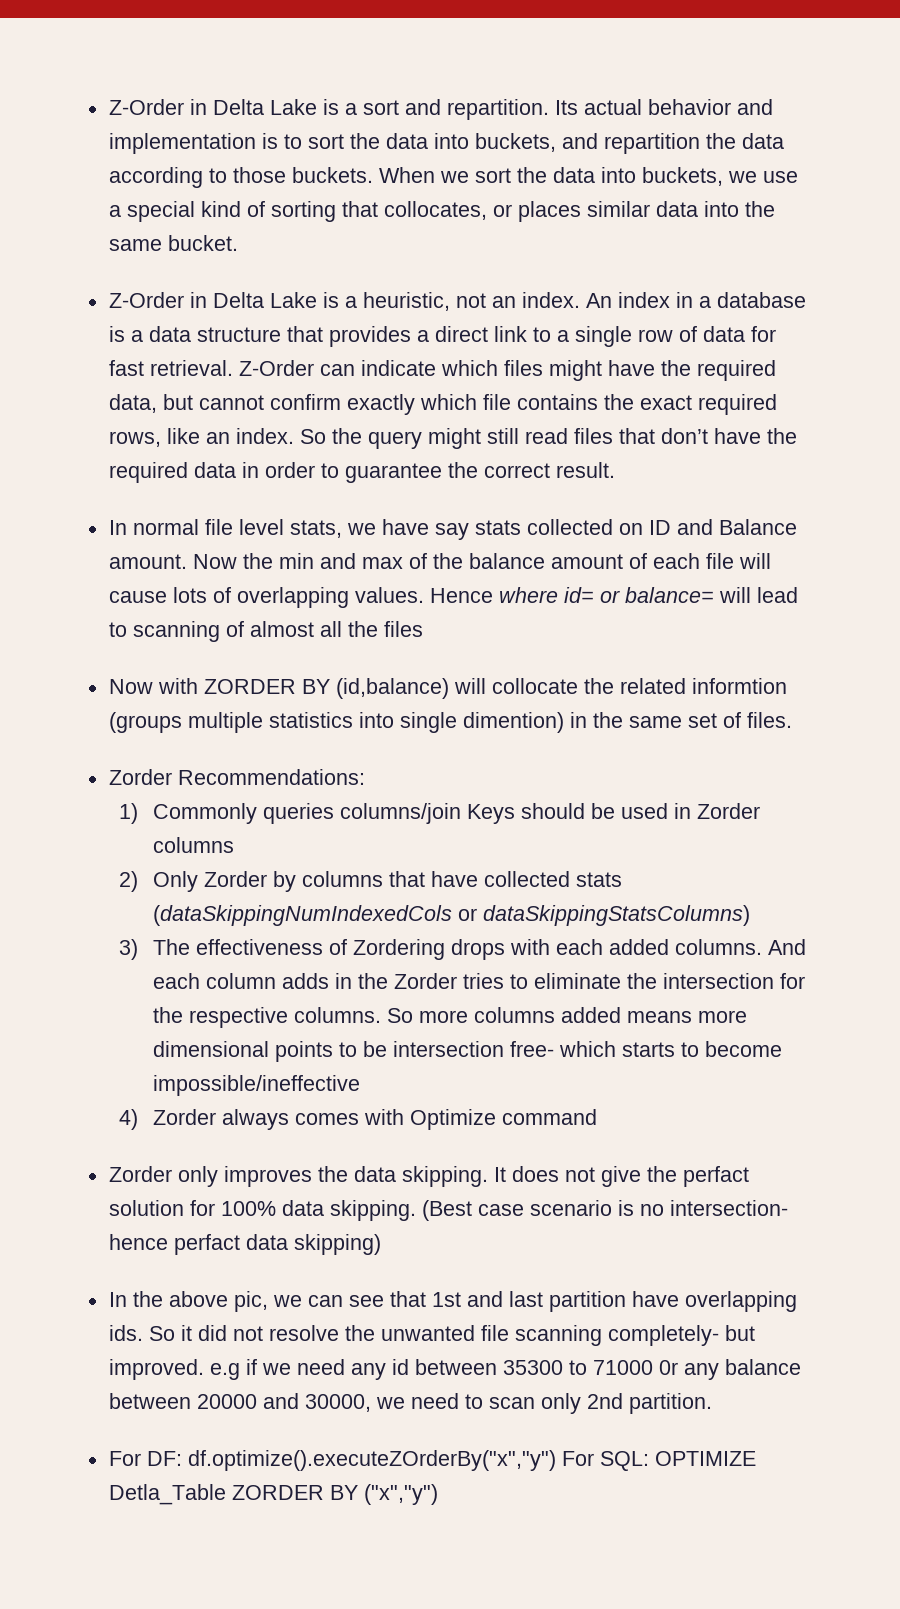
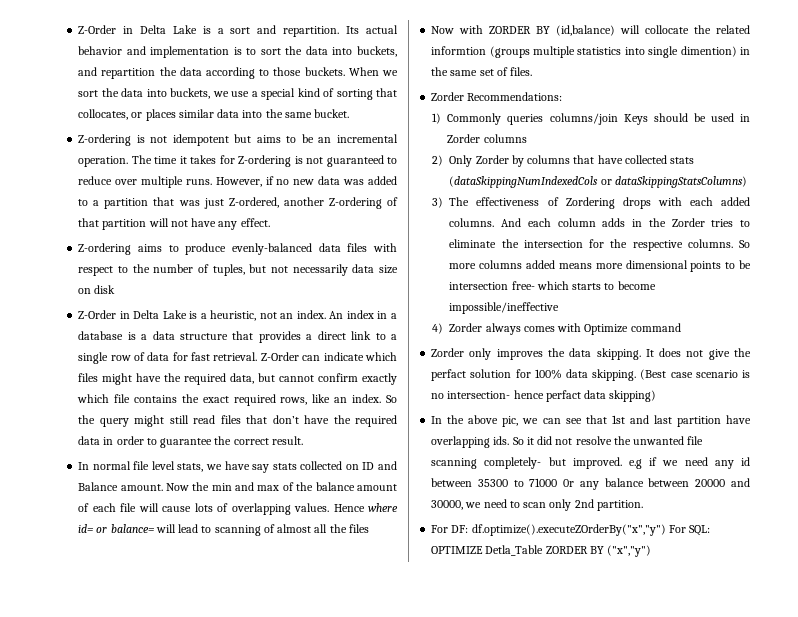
(238, 243) none -> [78,134,398,146] [78,155,397,167] [78,176,397,188] [78,197,398,209] [78,218,270,230] [78,243,398,255] [78,264,399,276] [78,285,116,294] // Z-ordering is not idempotent but aims to be an incremental operation. The time it takes for Z-ordering is not guaranteed to reduce over multiple runs. However, if no new data was added to a partition that was just Z-ordered, another Z-ordering of that partition will not have any effect. // Z-ordering aims to produce evenly-balanced data files with respect to the number of tuples, but not necessarily data size on disk

